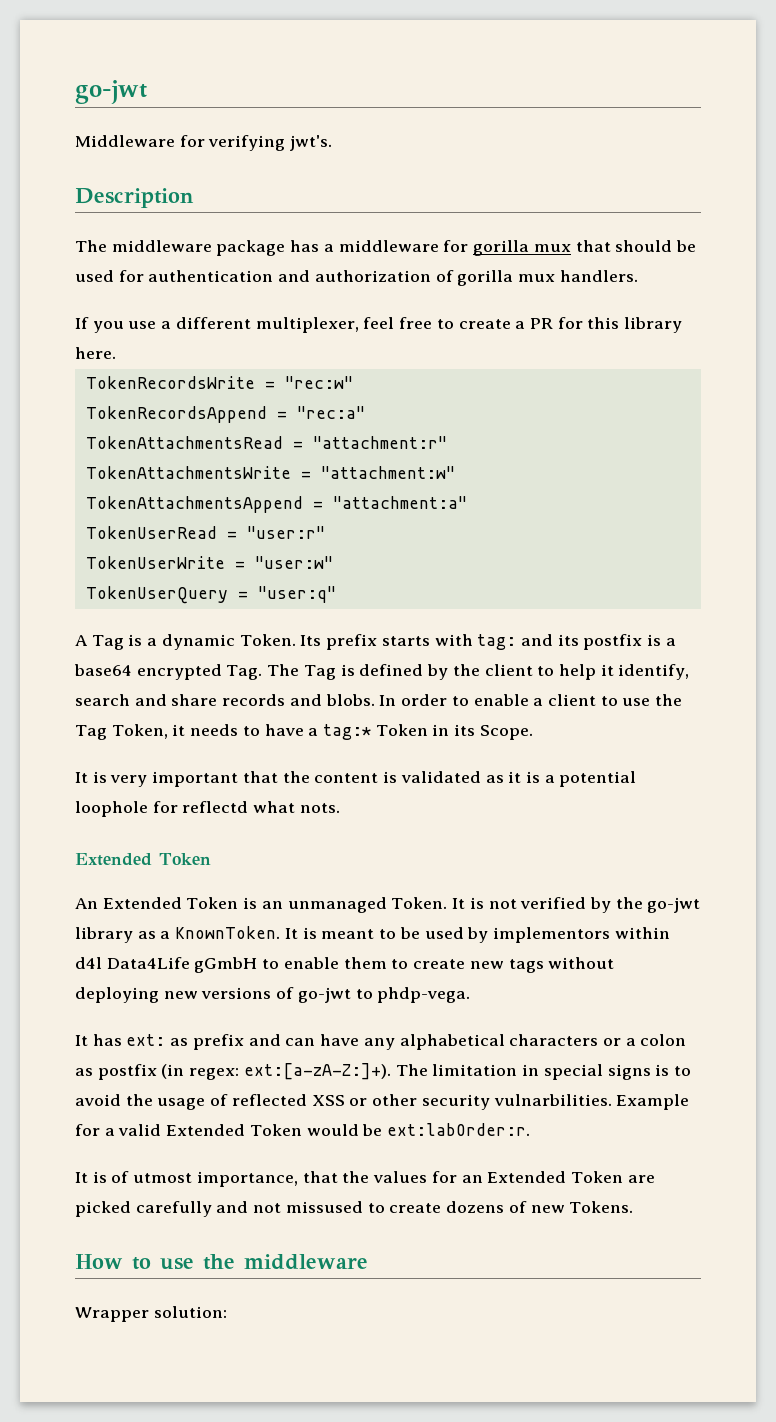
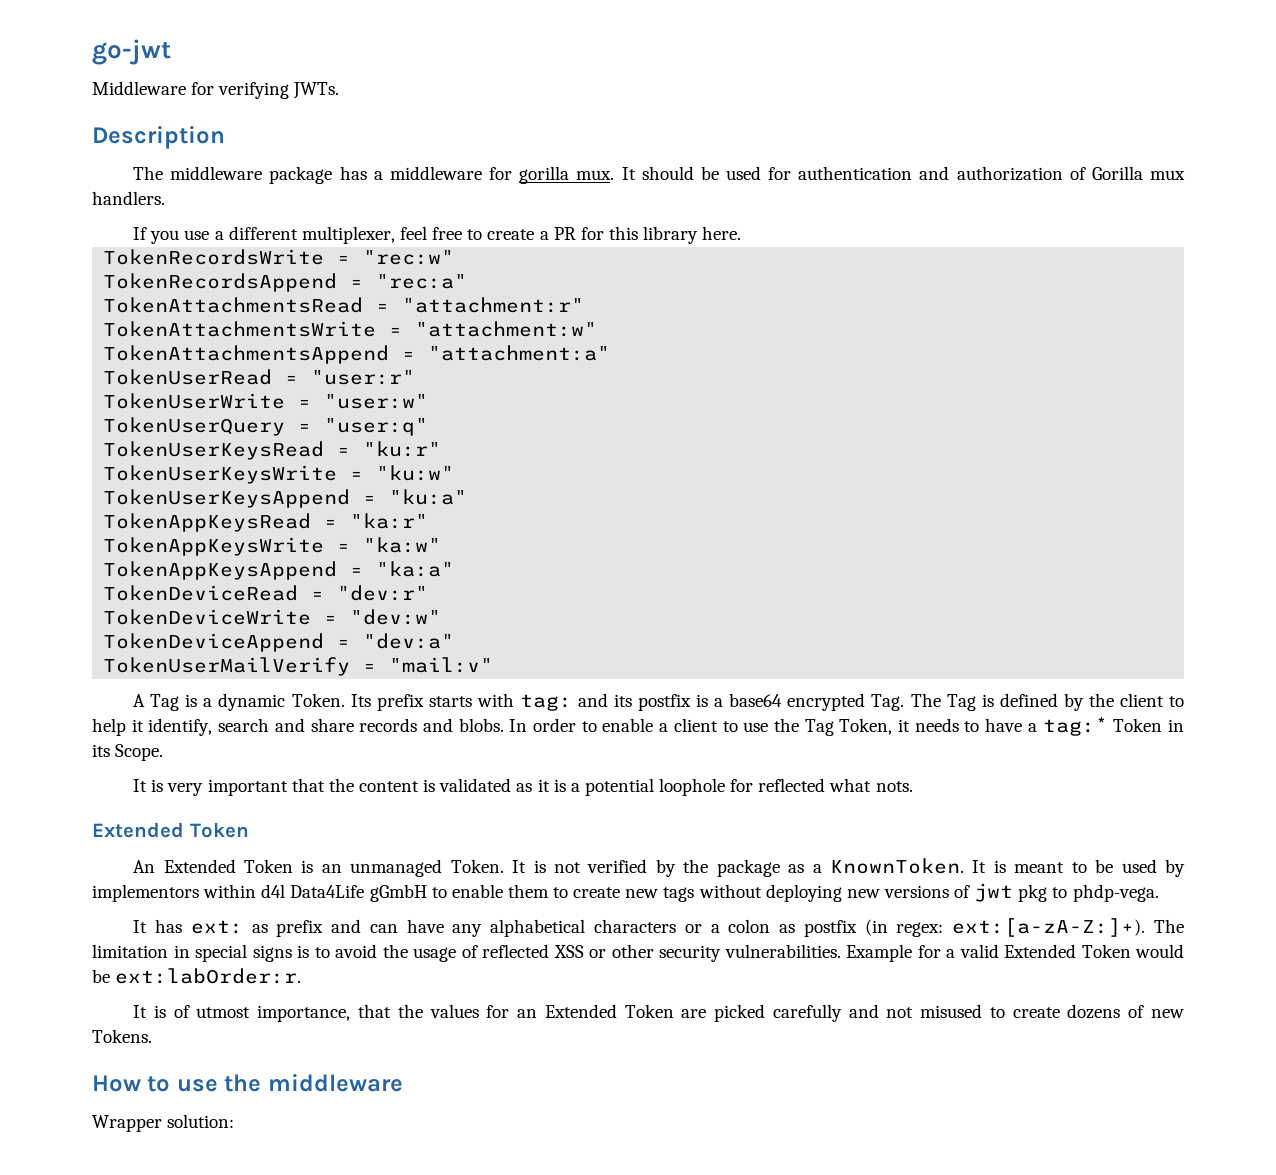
[290,135,333,151] jwt's. -> [293,82,340,99] JWTs.
[533,240,611,252] mux that -> [576,167,636,180] mux. It
[457,270,514,286] gorilla -> [1091,166,1143,180] Gorilla
(336, 594) none -> [103,441,442,460] [103,465,455,484] [103,489,468,508] [103,513,429,532] [103,537,442,556] [103,561,455,580] [103,585,429,601] [103,609,442,625] [103,633,455,652] [103,657,494,676] // TokenUserKeysRead = "ku:r" // TokenUserKeysWrite = "ku:w" // TokenUserKeysAppend = "ku:a" // TokenAppKeysRead = "ka:r" // TokenAppKeysWrite = "ka:w" // TokenAppKeysAppend = "ka:a" // TokenDeviceRead = "dev:r" // TokenDeviceWrite = "dev:w" // TokenDeviceAppend = "dev:a" // TokenUserMailVerify = "mail:v"
[182,801,249,813] reflectd -> [758,778,826,792] reflected
[647,897,701,913] [75,927,133,943] go-jwt library -> [716,859,780,877] package
[297,987,351,1003] go-jwt -> [974,883,1048,902] jwt pkg
[493,1094,612,1106] vulnarbilities. -> [724,944,841,958] vulnerabilities.
[285,1201,363,1213] missused -> [920,1004,983,1018] misused

